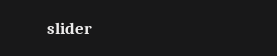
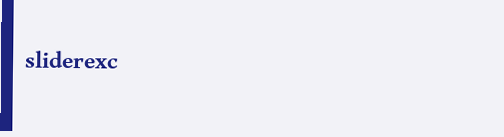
[47,22,92,34] slider -> [24,50,119,69] sliderexc

